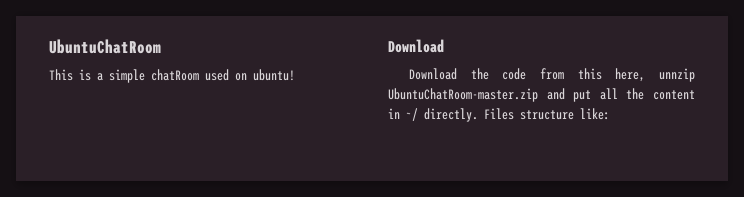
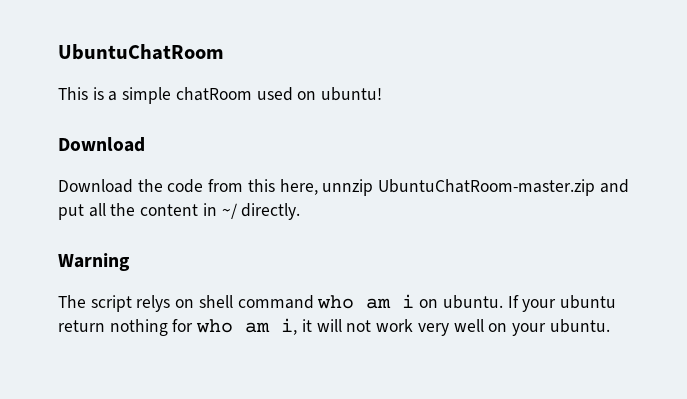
[484,108,610,120] Files structure like: -> [58,253,130,271] [58,294,616,312] [58,318,610,336] // Warning // The script relys on shell command who am i on ubuntu. If your ubuntu return nothing for who am i, it will not work very well on your ubuntu.

